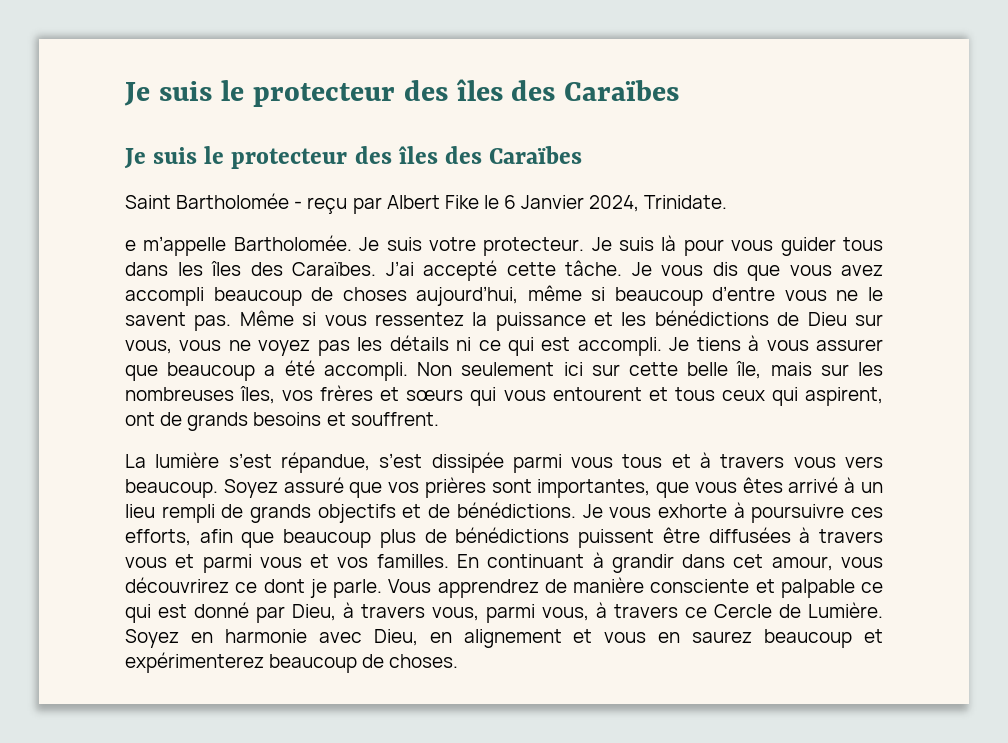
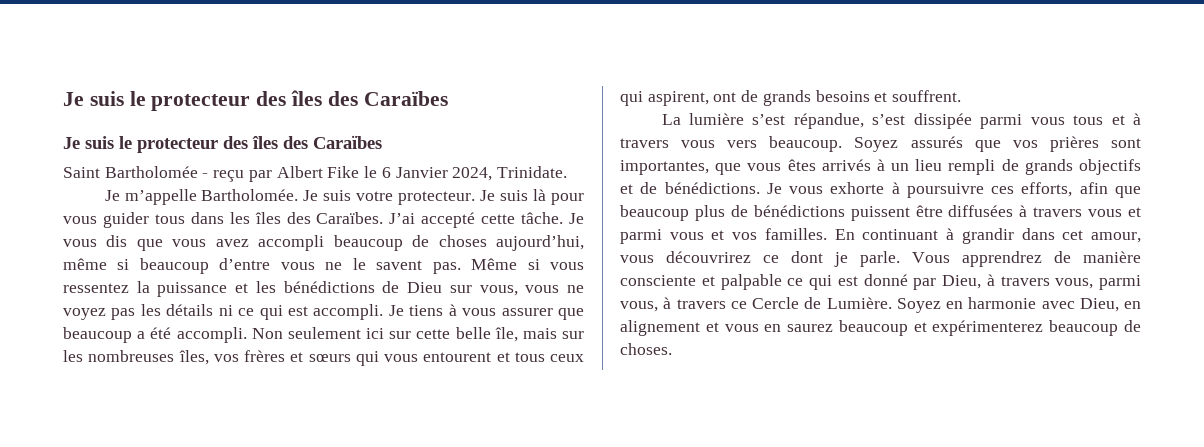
[125,240,136,251] e -> [104,190,120,201] Je
[283,477,344,493] assuré -> [910,136,963,148] assurés
[788,477,839,493] arrivé -> [821,159,871,171] arrivés

